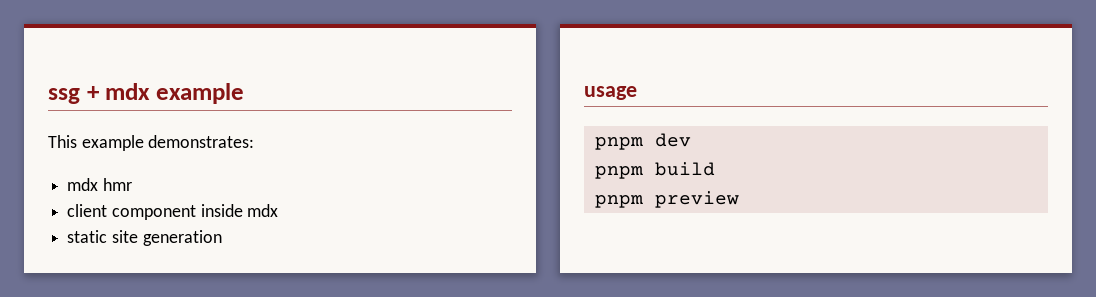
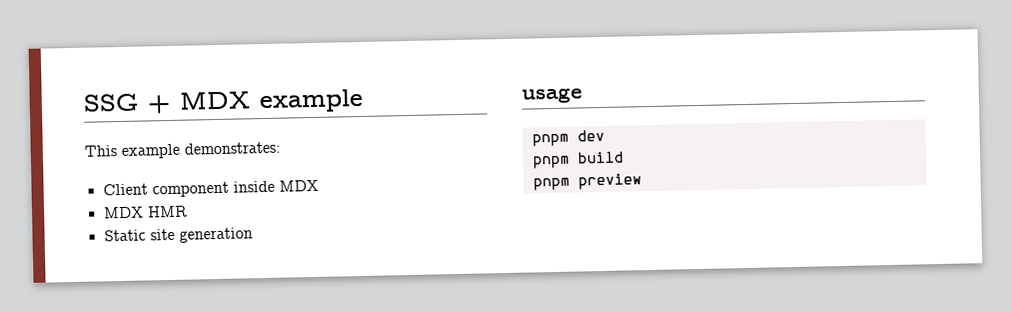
[48,83,151,104] ssg + mdx -> [83,90,250,114] SSG + MDX
[67,178,132,191] [67,204,279,220] [67,230,108,243] mdx hmr // client component inside mdx // static -> [102,179,319,198] [102,205,188,219] [103,229,146,242] Client component inside MDX // MDX HMR // Static

